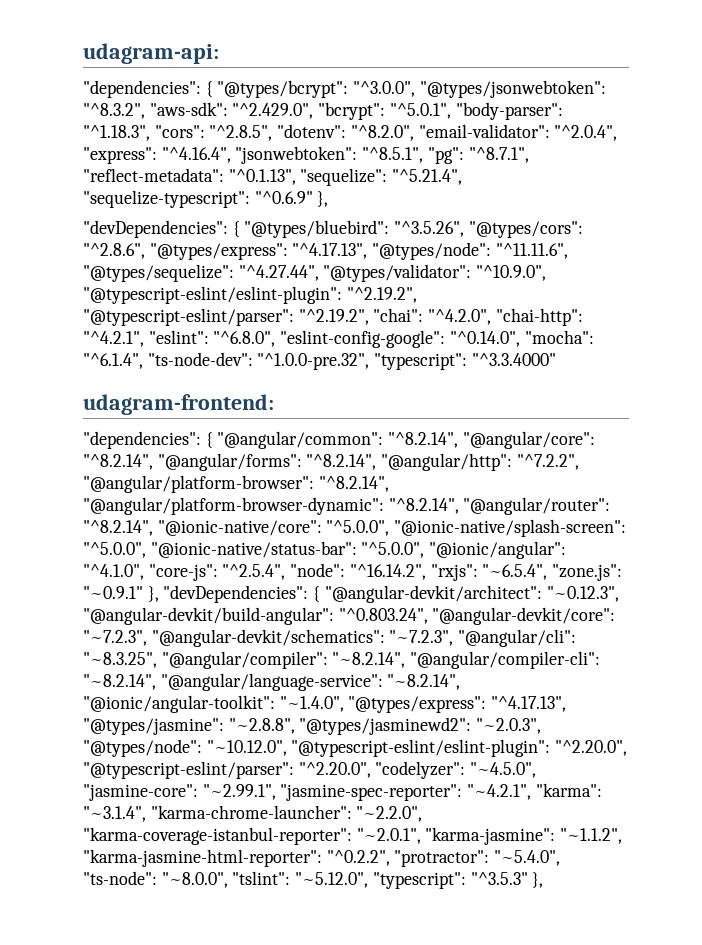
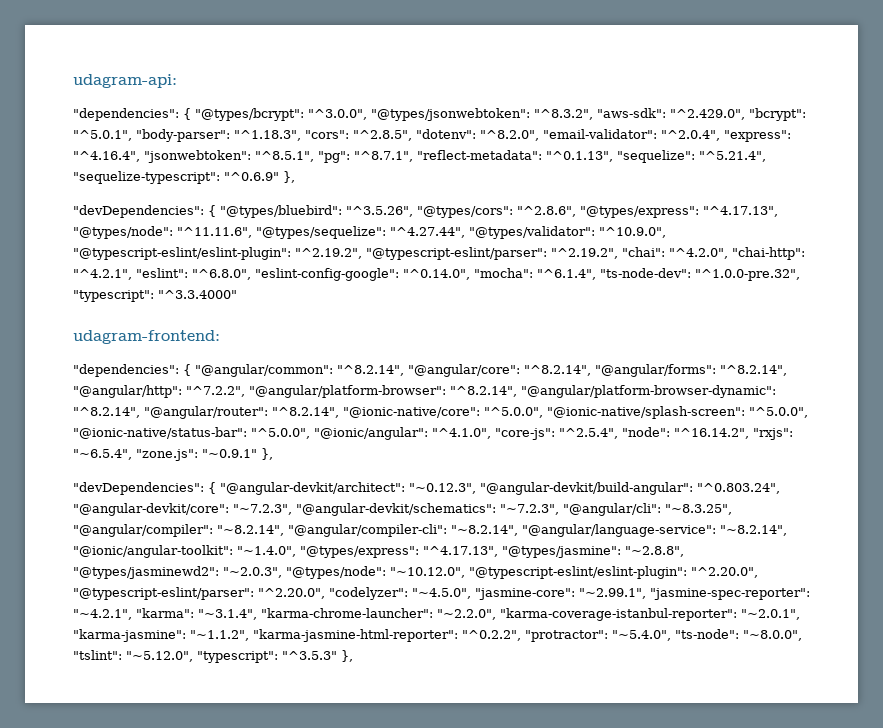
(159, 594) none -> (273, 454) //

